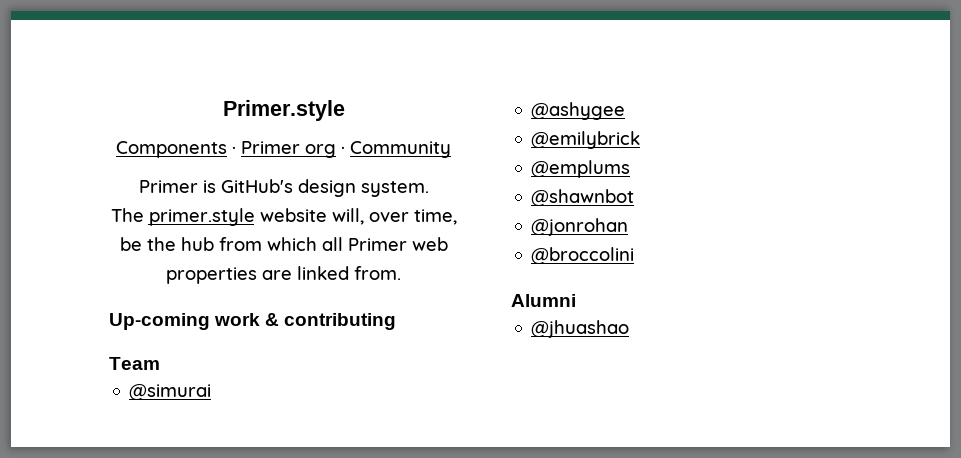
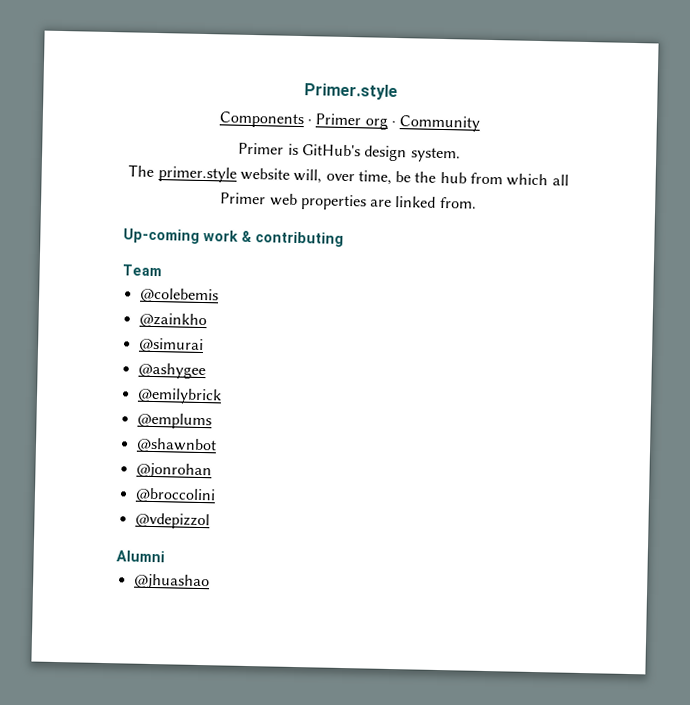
(160, 363) none -> [139,287,219,304] [138,312,207,329] // @colebemis // @zainkho
(635, 255) none -> [134,512,210,530] // @vdepizzol

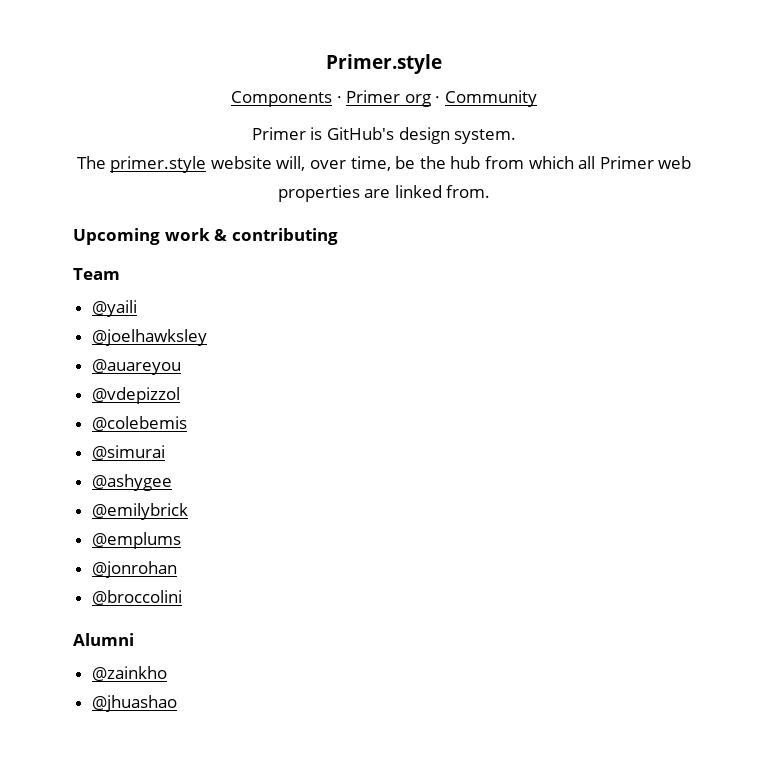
[123,228,200,244] Up-coming -> [73,228,160,245] Upcoming
(162, 270) none -> [91,300,137,317] [91,329,207,346] [91,359,181,375] [91,387,180,404] // @yaili // @joelhawksley // @auareyou // @vdepizzol
[138,312,207,329] // @zainkho -> (187, 423) none
[135,437,217,454] // @shawnbot -> (181, 540) none
[134,512,210,530] // @vdepizzol -> (182, 597) none
(165, 556) none -> [91,666,167,681] // @zainkho

